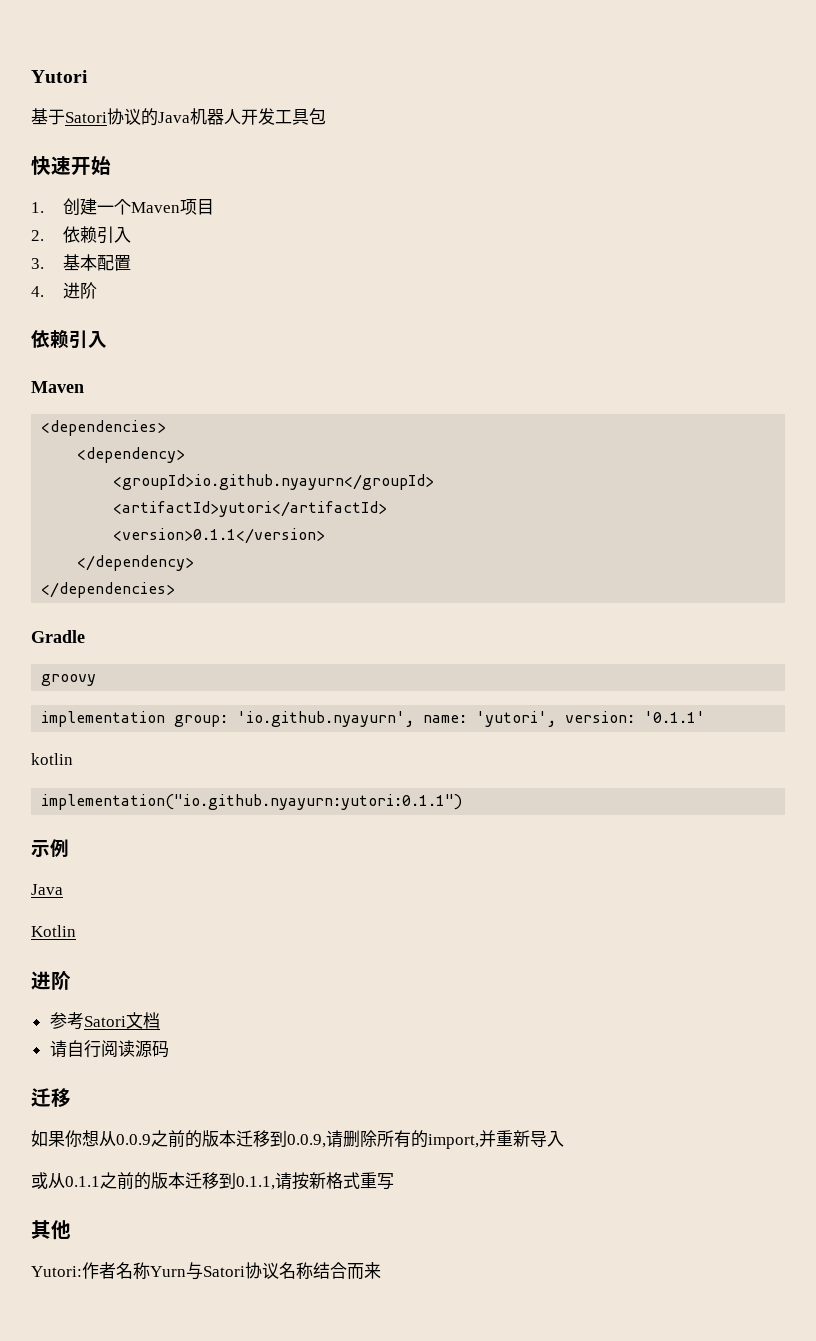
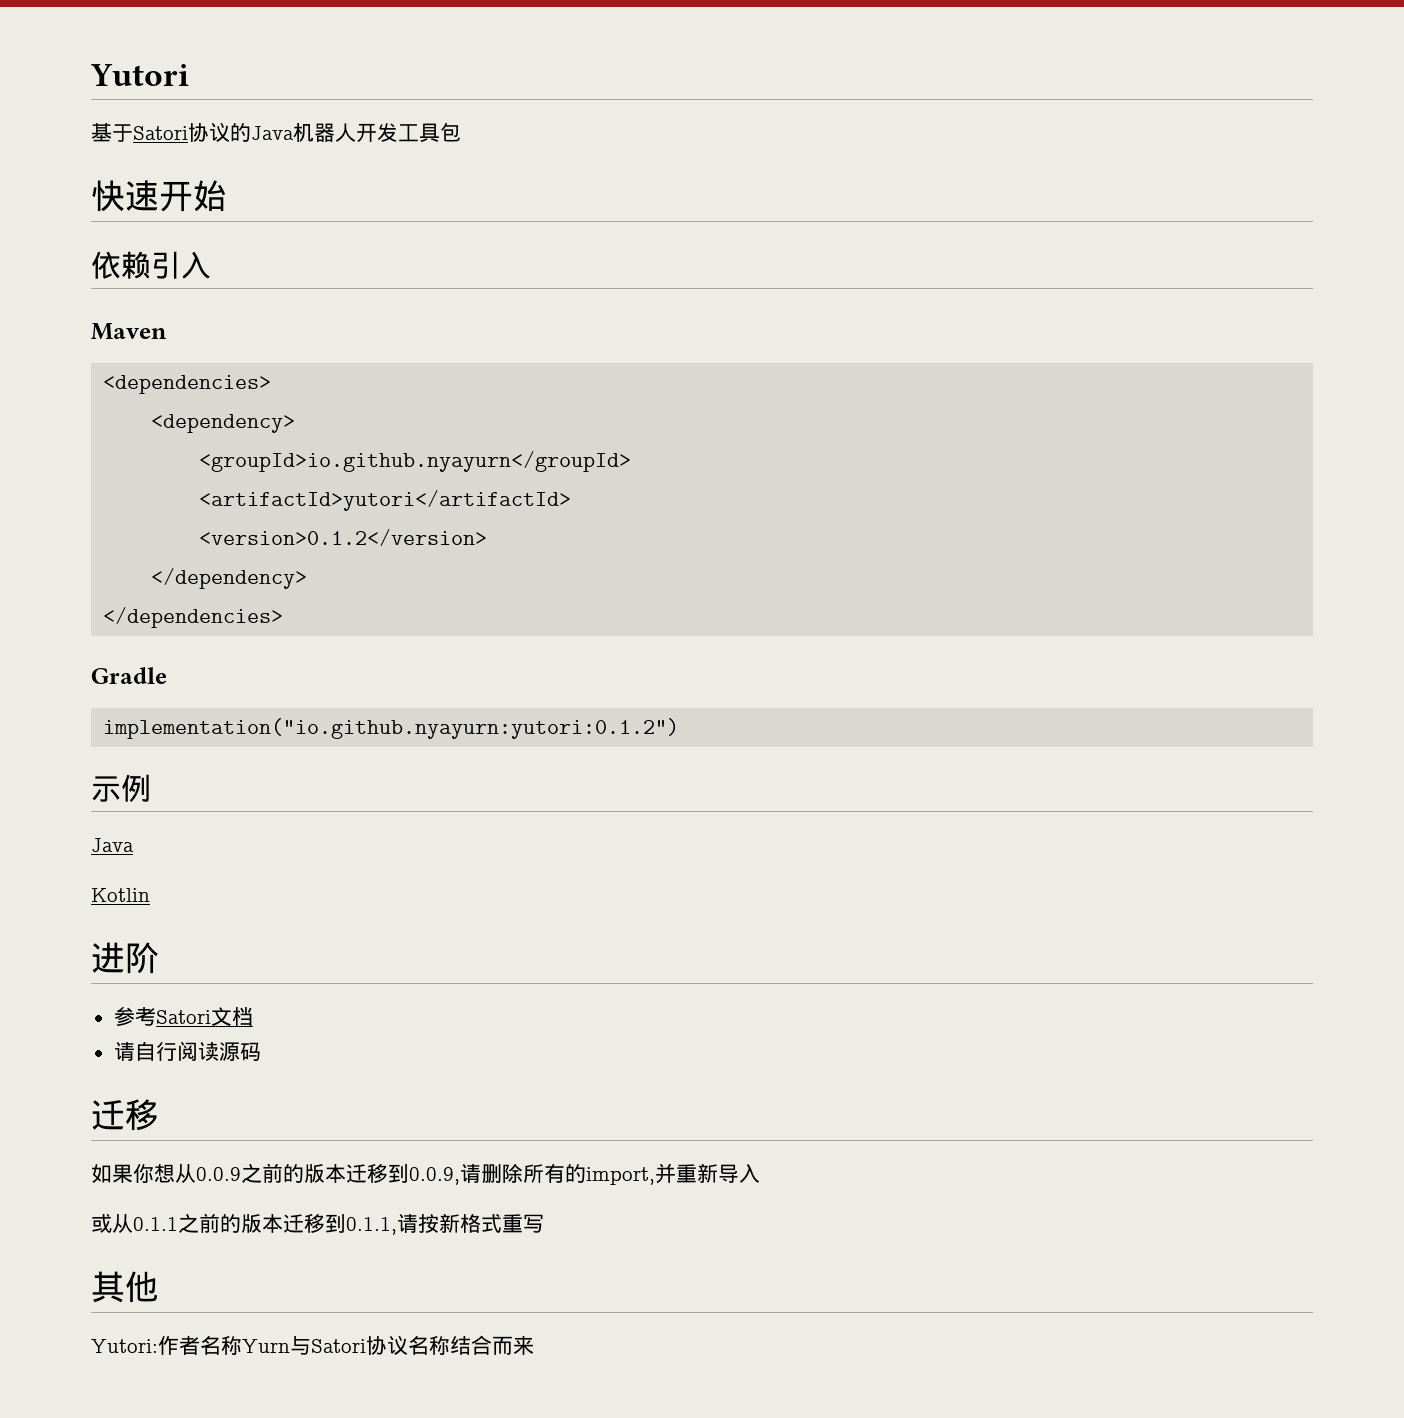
[31,198,214,216] [31,226,131,244] [31,254,131,271] [31,282,97,299] // 1.创建一个Maven项目 // 2.依赖引入 // 3.基本配置 // 4.进阶 -> (227, 196) none
[113,528,326,544] <version>0.1.1</version> -> [199,529,488,546] <version>0.1.2</version>
[41,674,97,686] [41,711,706,727] [31,753,73,765] [41,794,463,810] groovy // implementation group: 'io.github.nyayurn', name: 'yutori', version: '0.1.1' // kotlin // implementation("io.github.nyayurn:yutori:0.1.1") -> [103,718,680,739] implementation("io.github.nyayurn:yutori:0.1.2")

